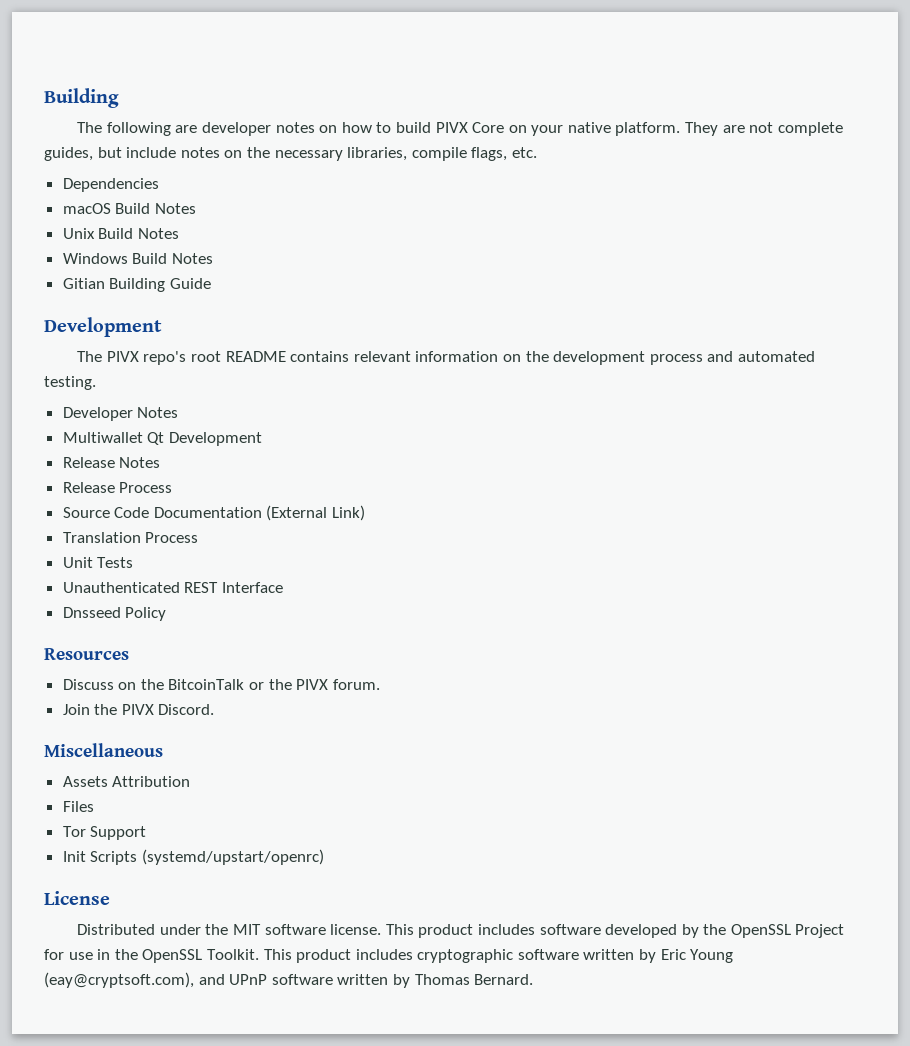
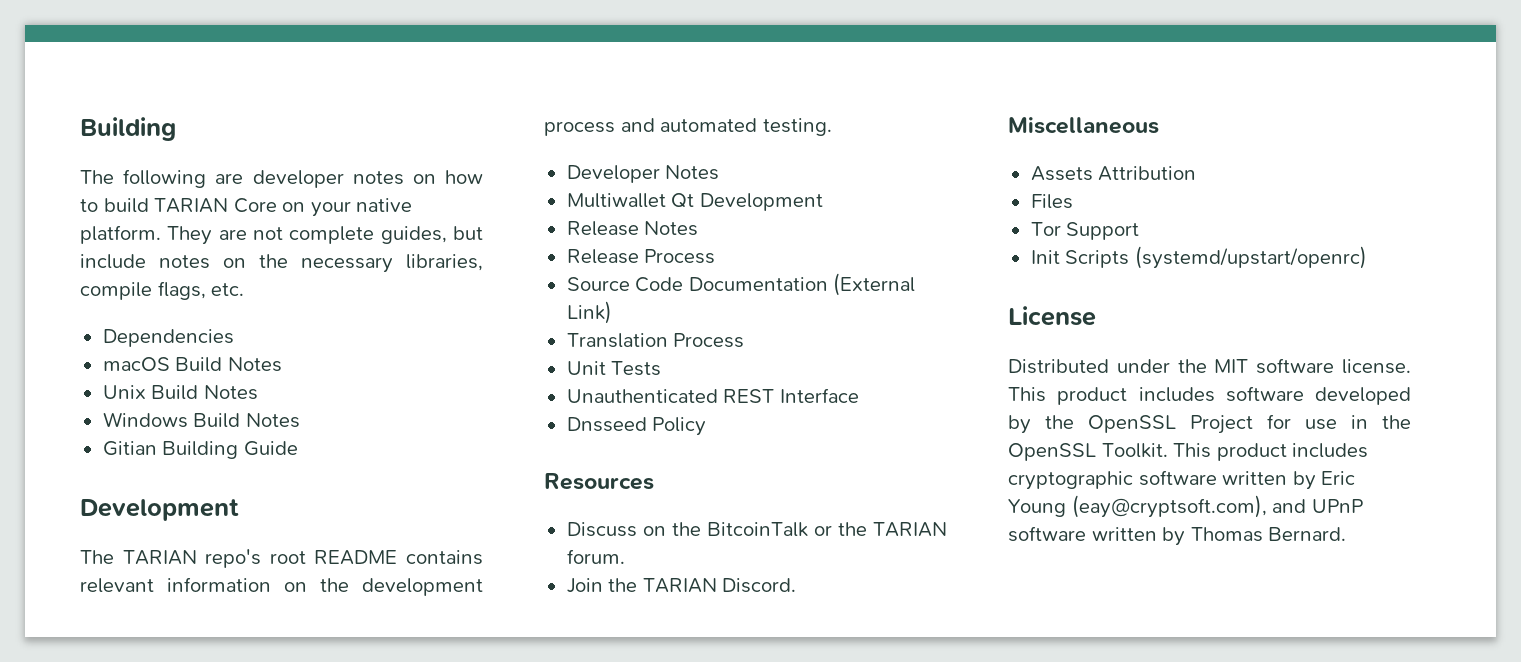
[435,122,468,133] PIVX -> [154,198,229,213] TARIAN
[106,351,139,362] PIVX -> [122,550,197,565] TARIAN
[296,679,329,690] PIVX -> [873,522,947,537] TARIAN
[121,704,154,715] PIVX -> [642,578,717,593] TARIAN

